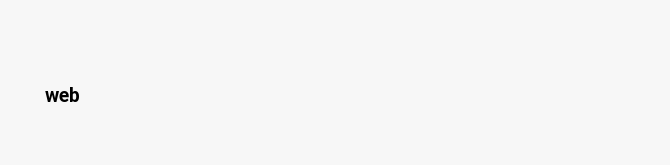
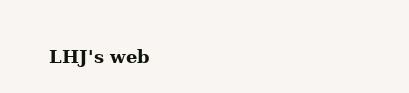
(45, 94) none -> [49,50,104,67] LHJ's

